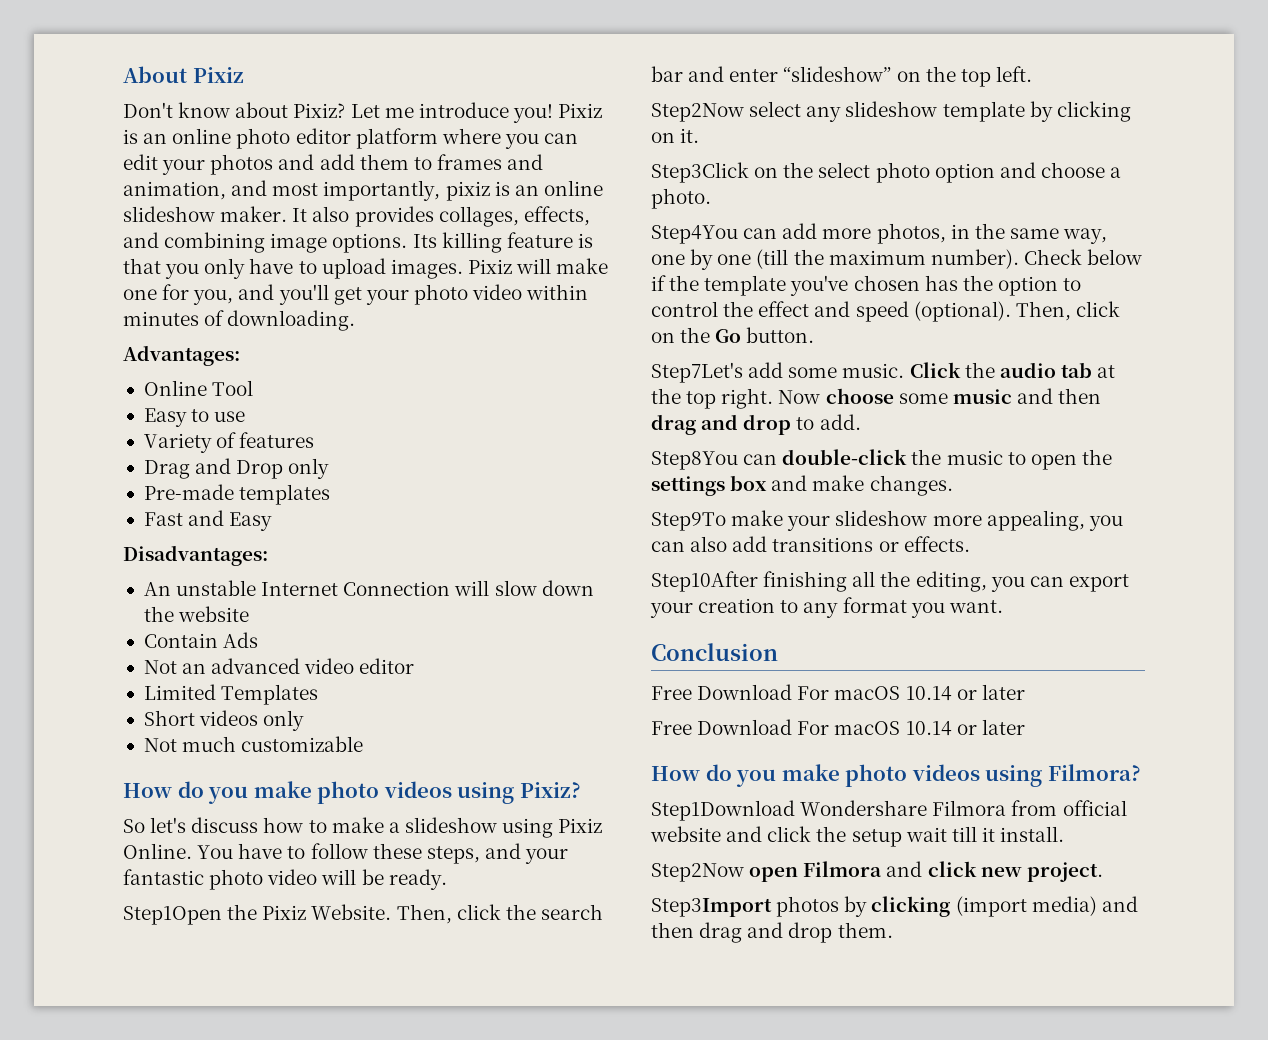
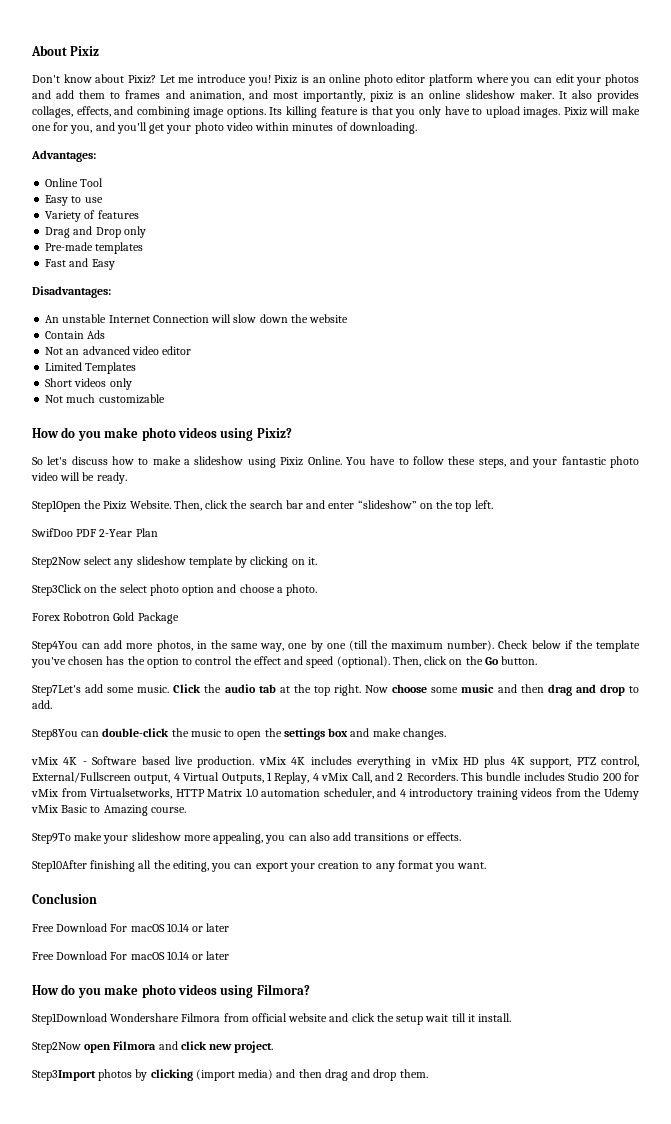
(1032, 74) none -> [32,528,158,537] // SwifDoo PDF 2-Year Plan
(711, 198) none -> [32,612,179,624] // Forex Robotron Gold Package
(953, 485) none -> [31,756,640,768] [32,772,640,784] [31,788,639,800] [31,805,186,816] // vMix 4K - Software based live production. vMix 4K includes everything in vMix HD plus 4K support, PTZ control, External/Fullscreen output, 4 Virtual Outputs, 1 Replay, 4 vMix Call, and 2 Recorders. This bundle includes Studio 200 for vMix from Virtualsetworks, HTTP Matrix 1.0 automation scheduler, and 4 introductory training videos from the Udemy vMix Basic to Amazing course.

